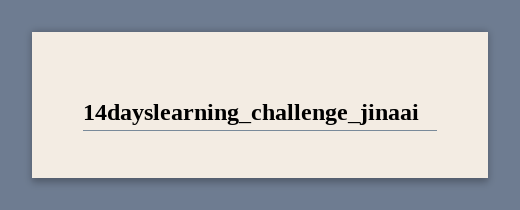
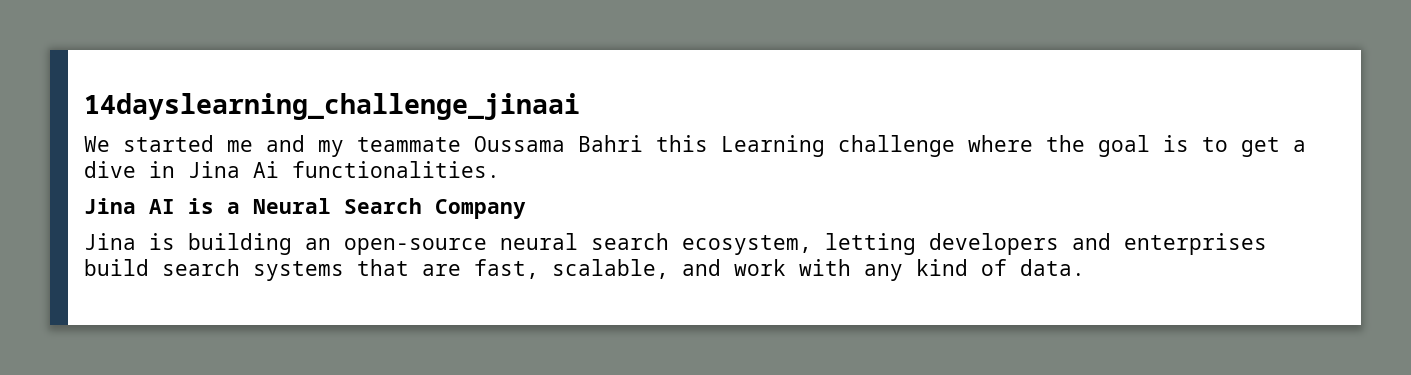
(419, 114) none -> [84,135,1306,157] [84,161,500,178] [84,198,526,219] [84,233,1267,255] [84,259,1085,281] // We started me and my teammate Oussama Bahri this Learning challenge where the goal is to get a dive in Jina Ai functionalities. // Jina AI is a Neural Search Company // Jina is building an open-source neural search ecosystem, letting developers and enterprises build search systems that are fast, scalable, and work with any kind of data.

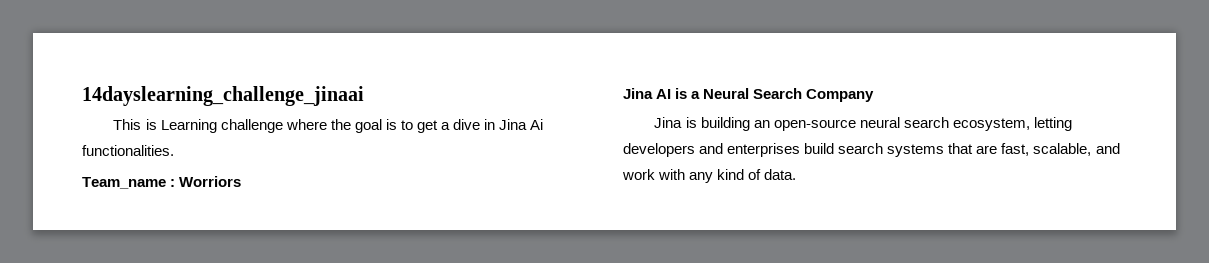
[84,135,708,157] We started me and my teammate Oussama Bahri this -> [113,119,157,130] This is
(500, 169) none -> [82,176,242,189] // Team_name : Worriors

